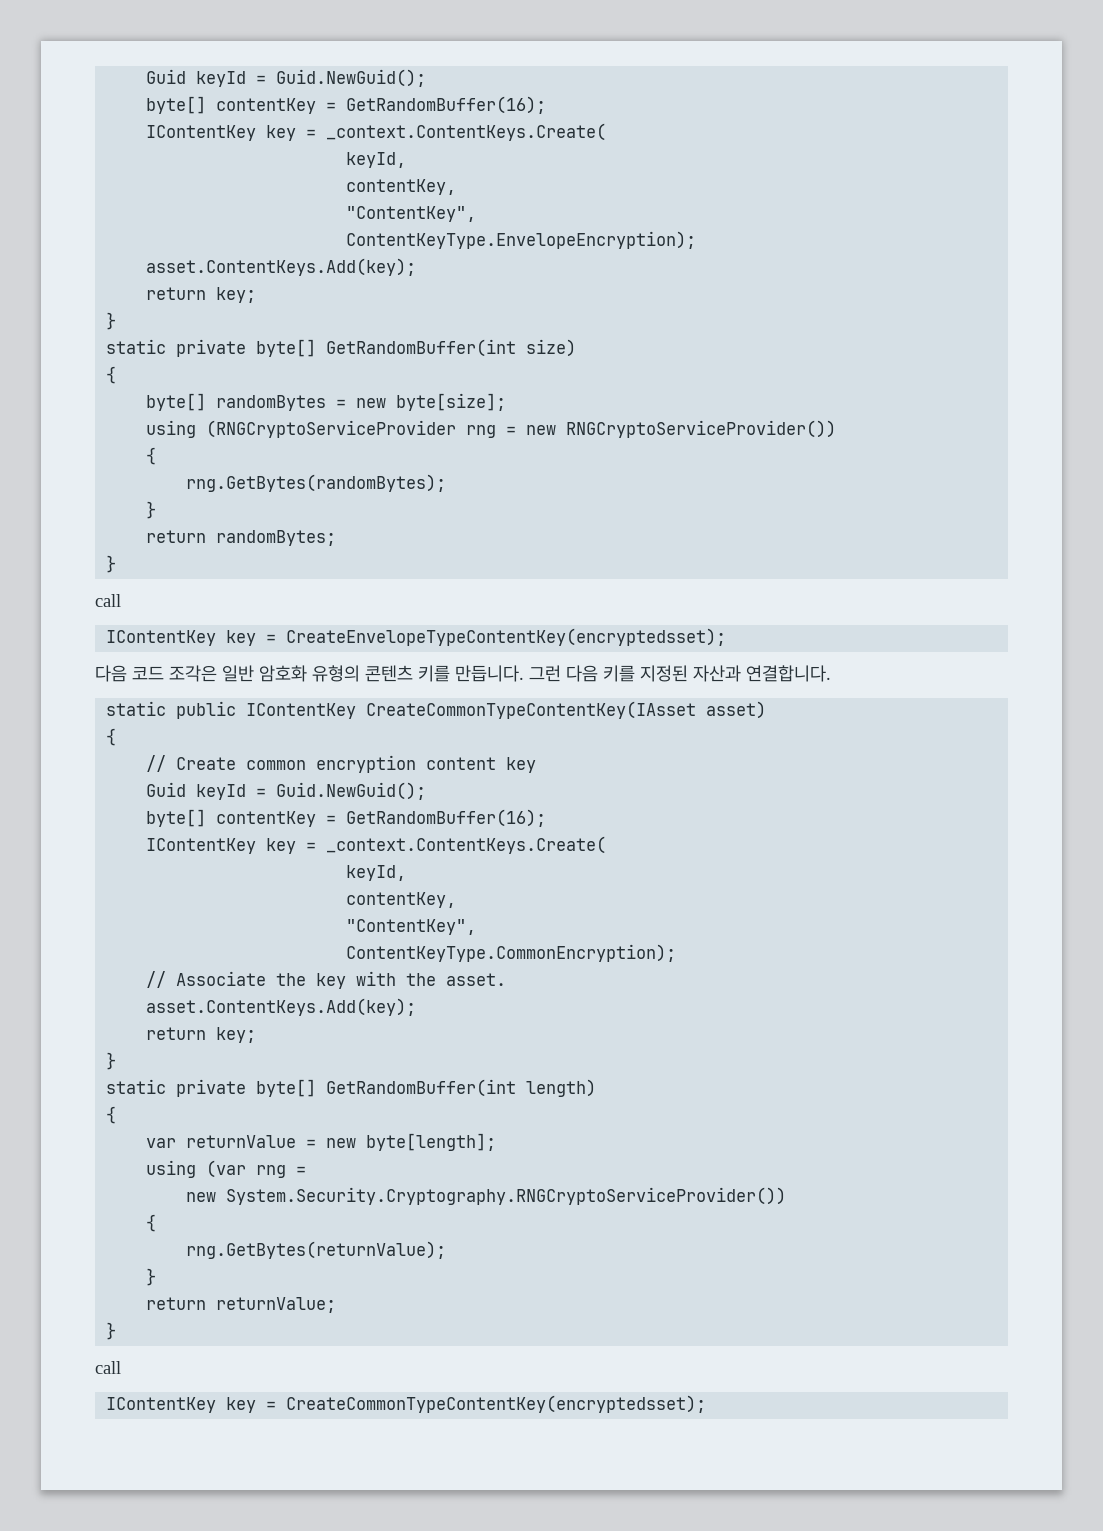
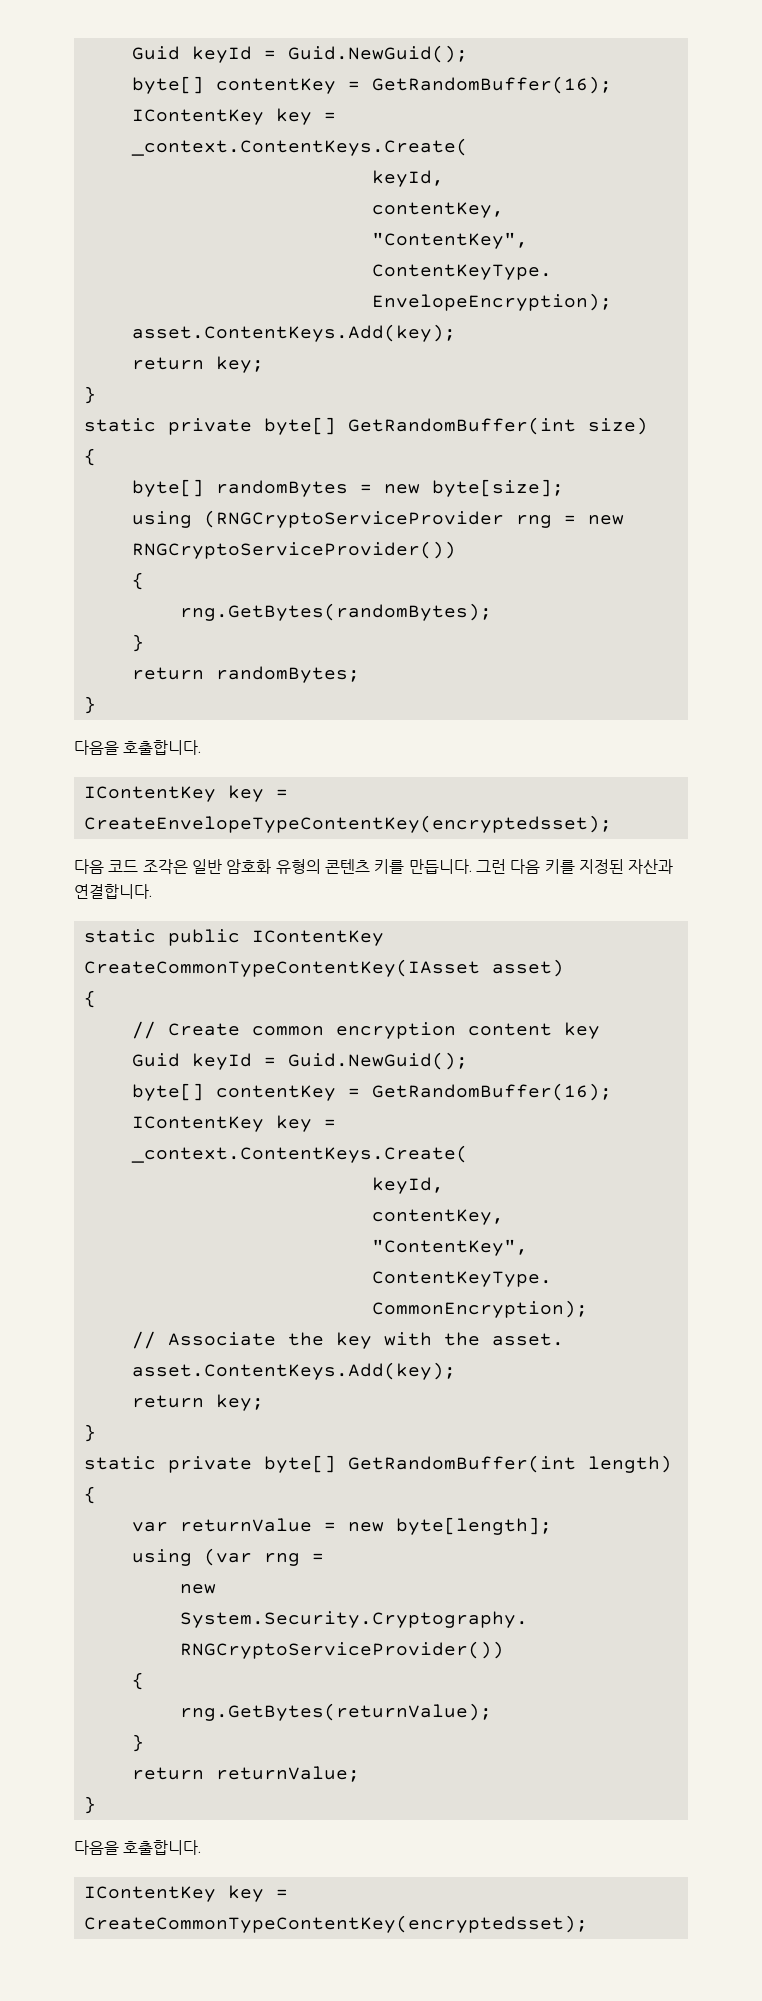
[95,594,121,607] call -> [74,740,202,755] 다음을 호출합니다.
[95,1361,121,1374] call -> [74,1840,202,1855] 다음을 호출합니다.

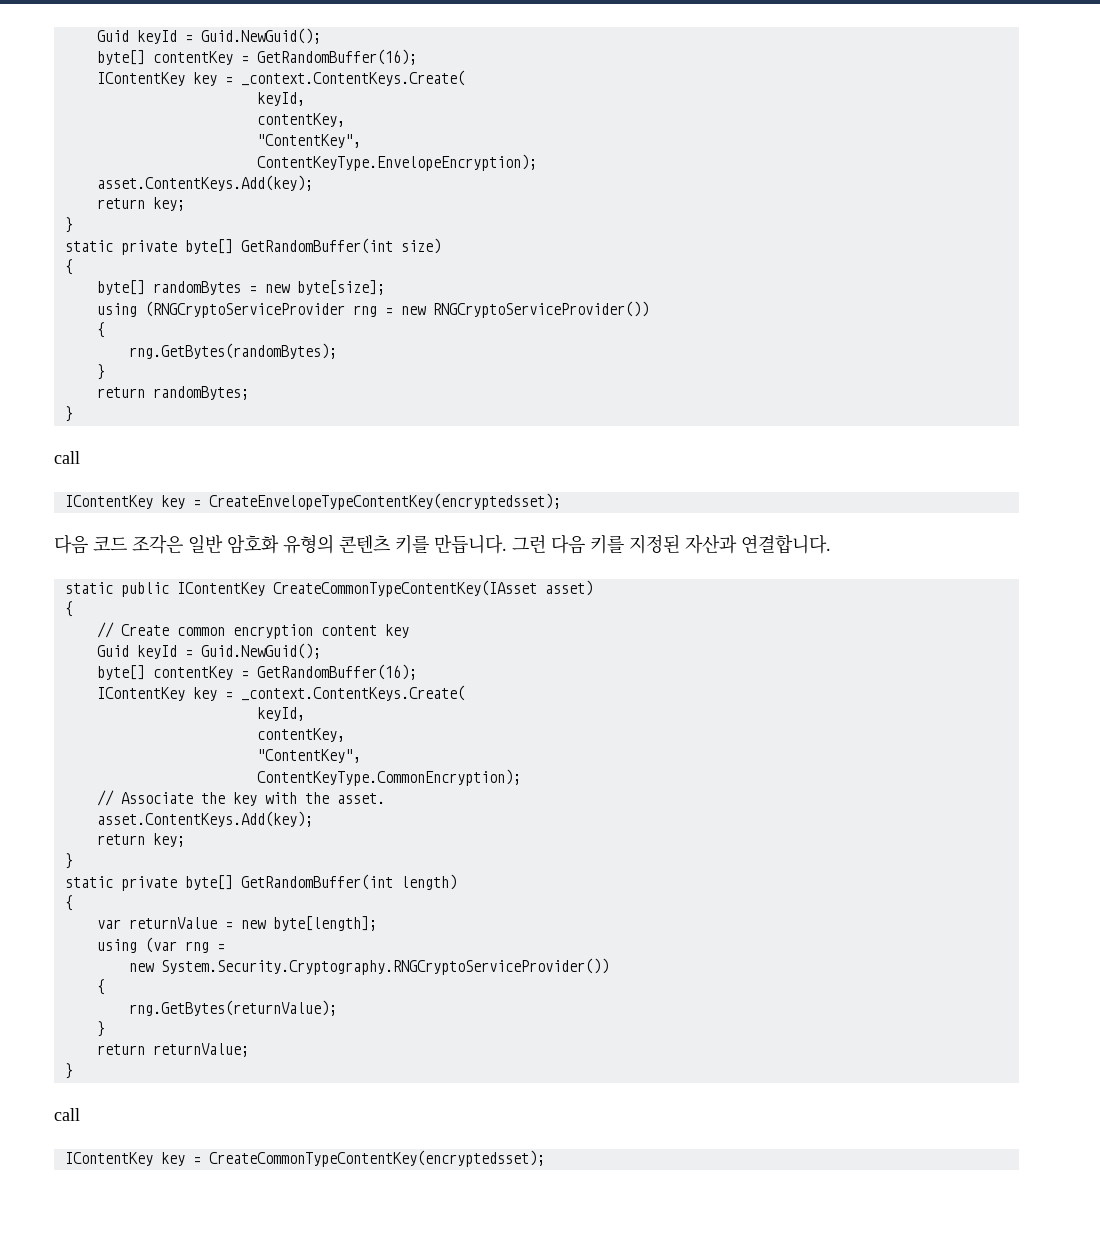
[74,740,202,755] 다음을 호출합니다. -> [54,451,80,464] call
[74,1840,202,1855] 다음을 호출합니다. -> [54,1108,80,1121] call

